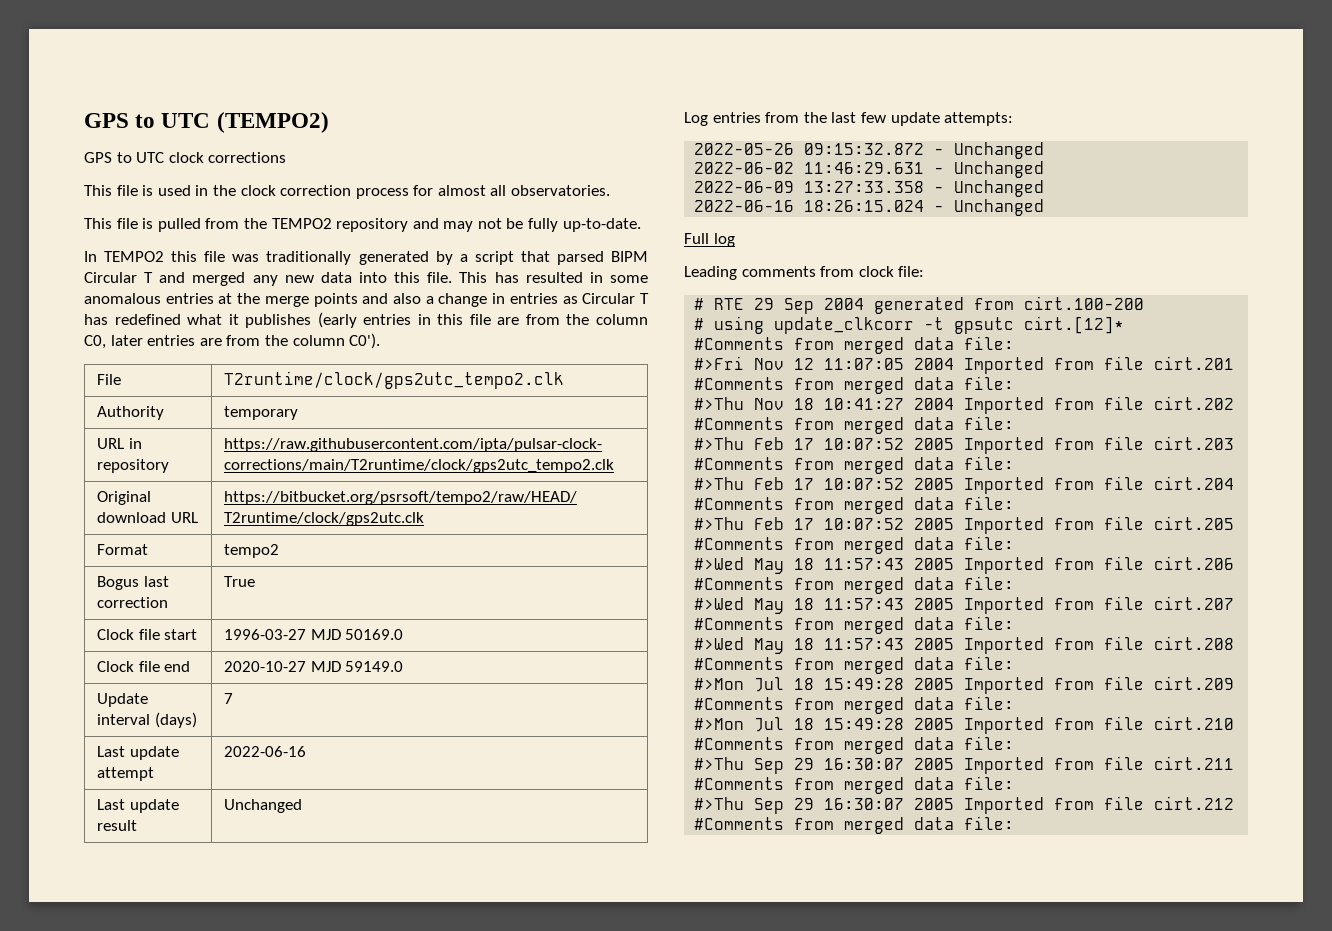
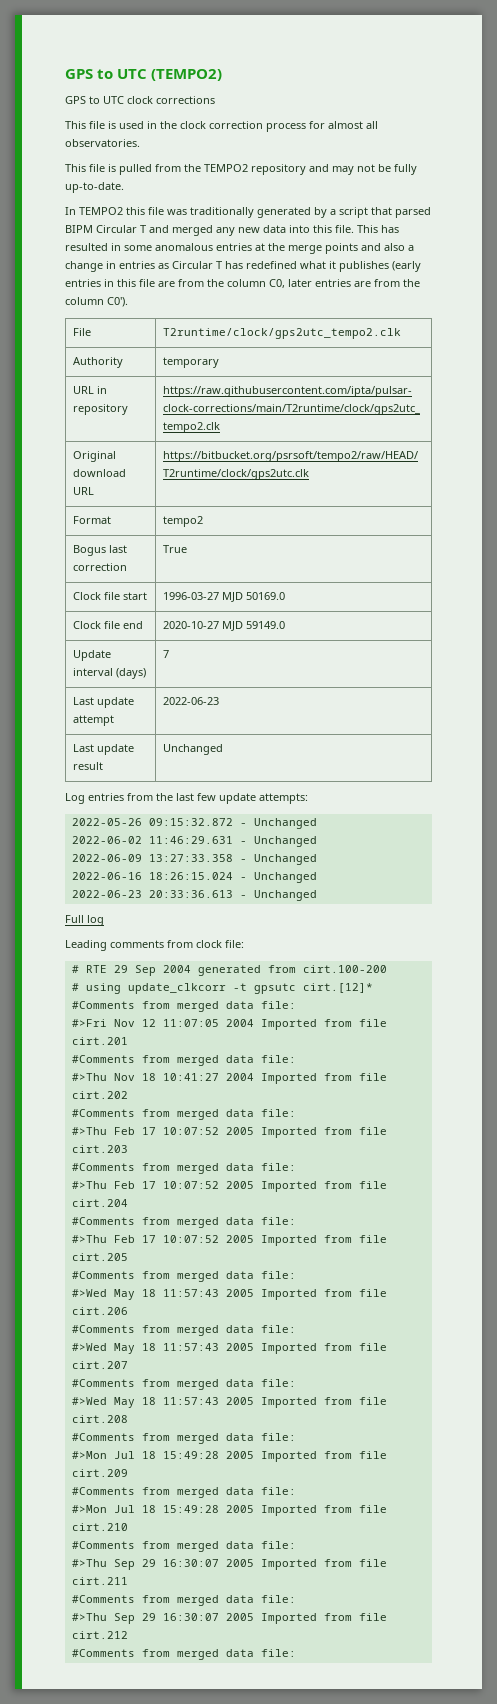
[224,746,307,757] 2022-06-16 -> [163,697,220,705] 2022-06-23
(1045, 207) none -> [71,890,317,901] // 2022-06-23 20:33:36.613 - Unchanged

